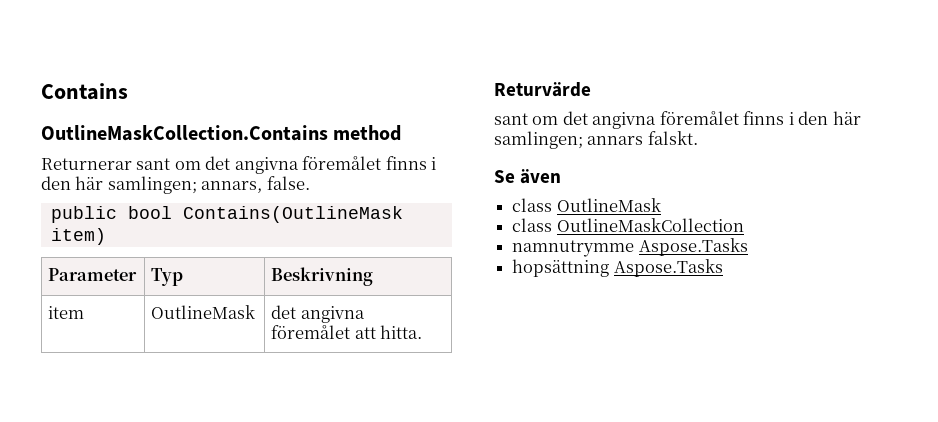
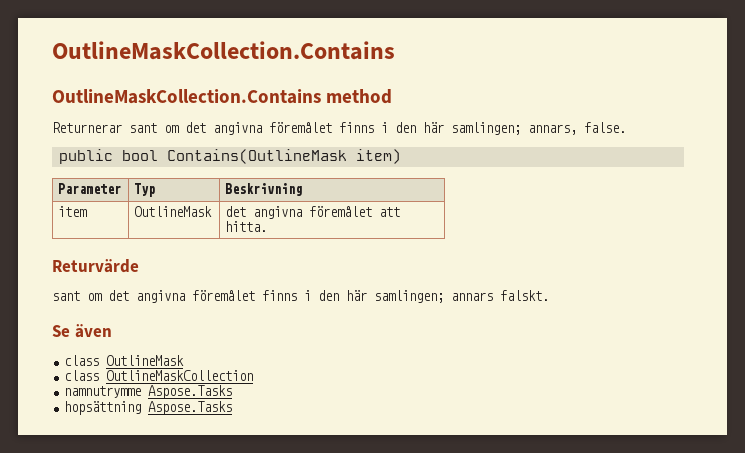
[41,83,128,100] Contains -> [52,41,395,60] OutlineMaskCollection.Contains

